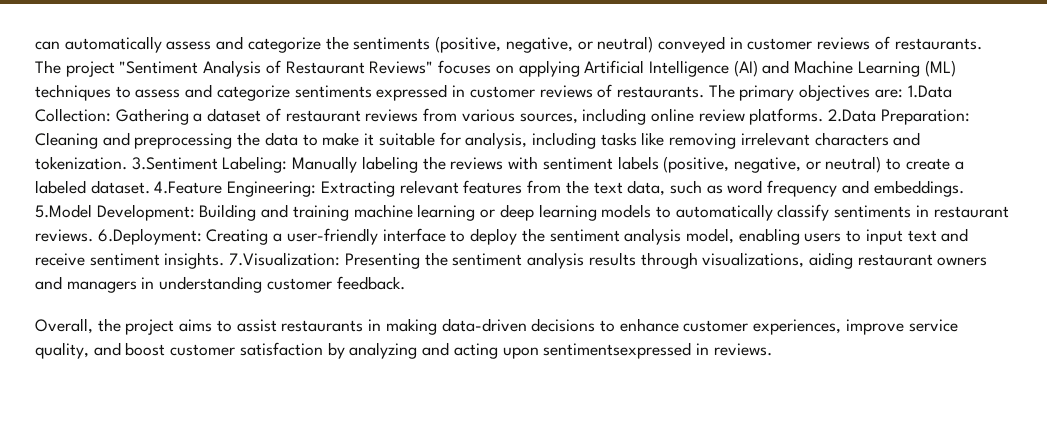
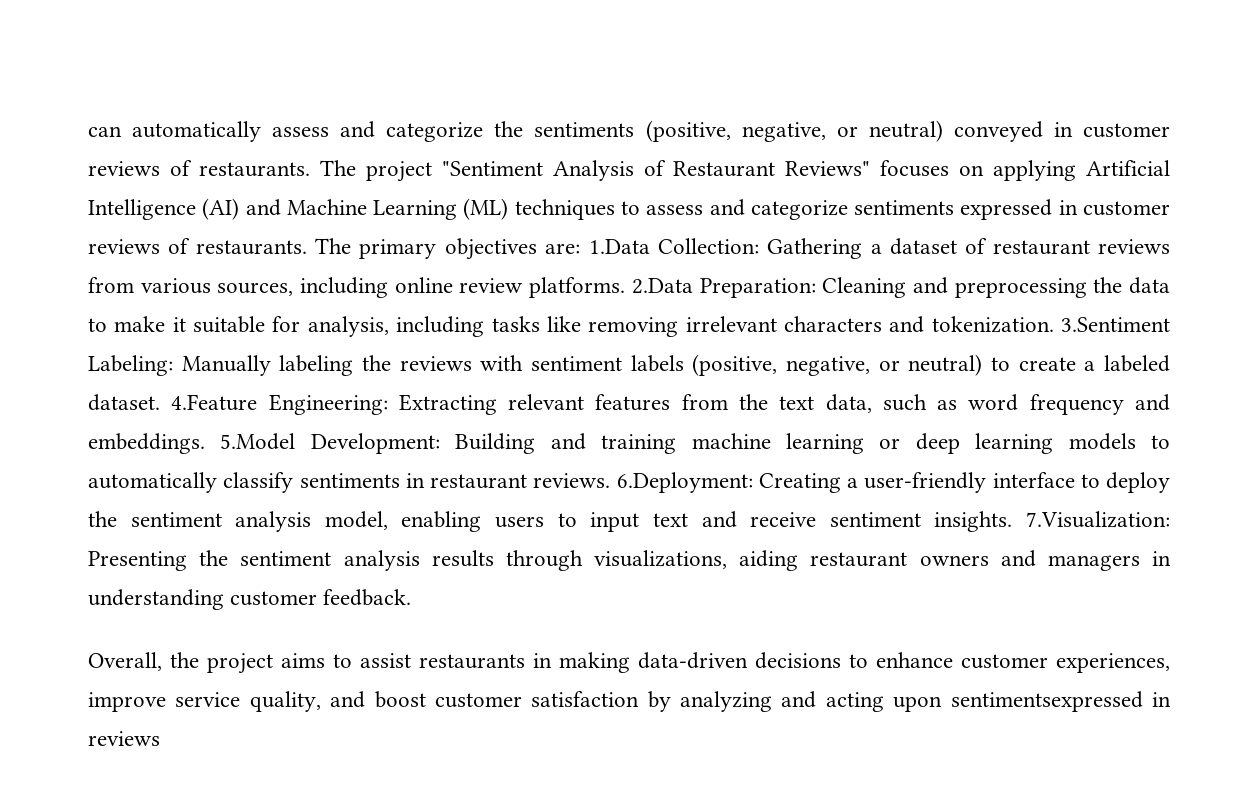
[713,343,772,356] reviews. -> [88,731,160,746] reviews

